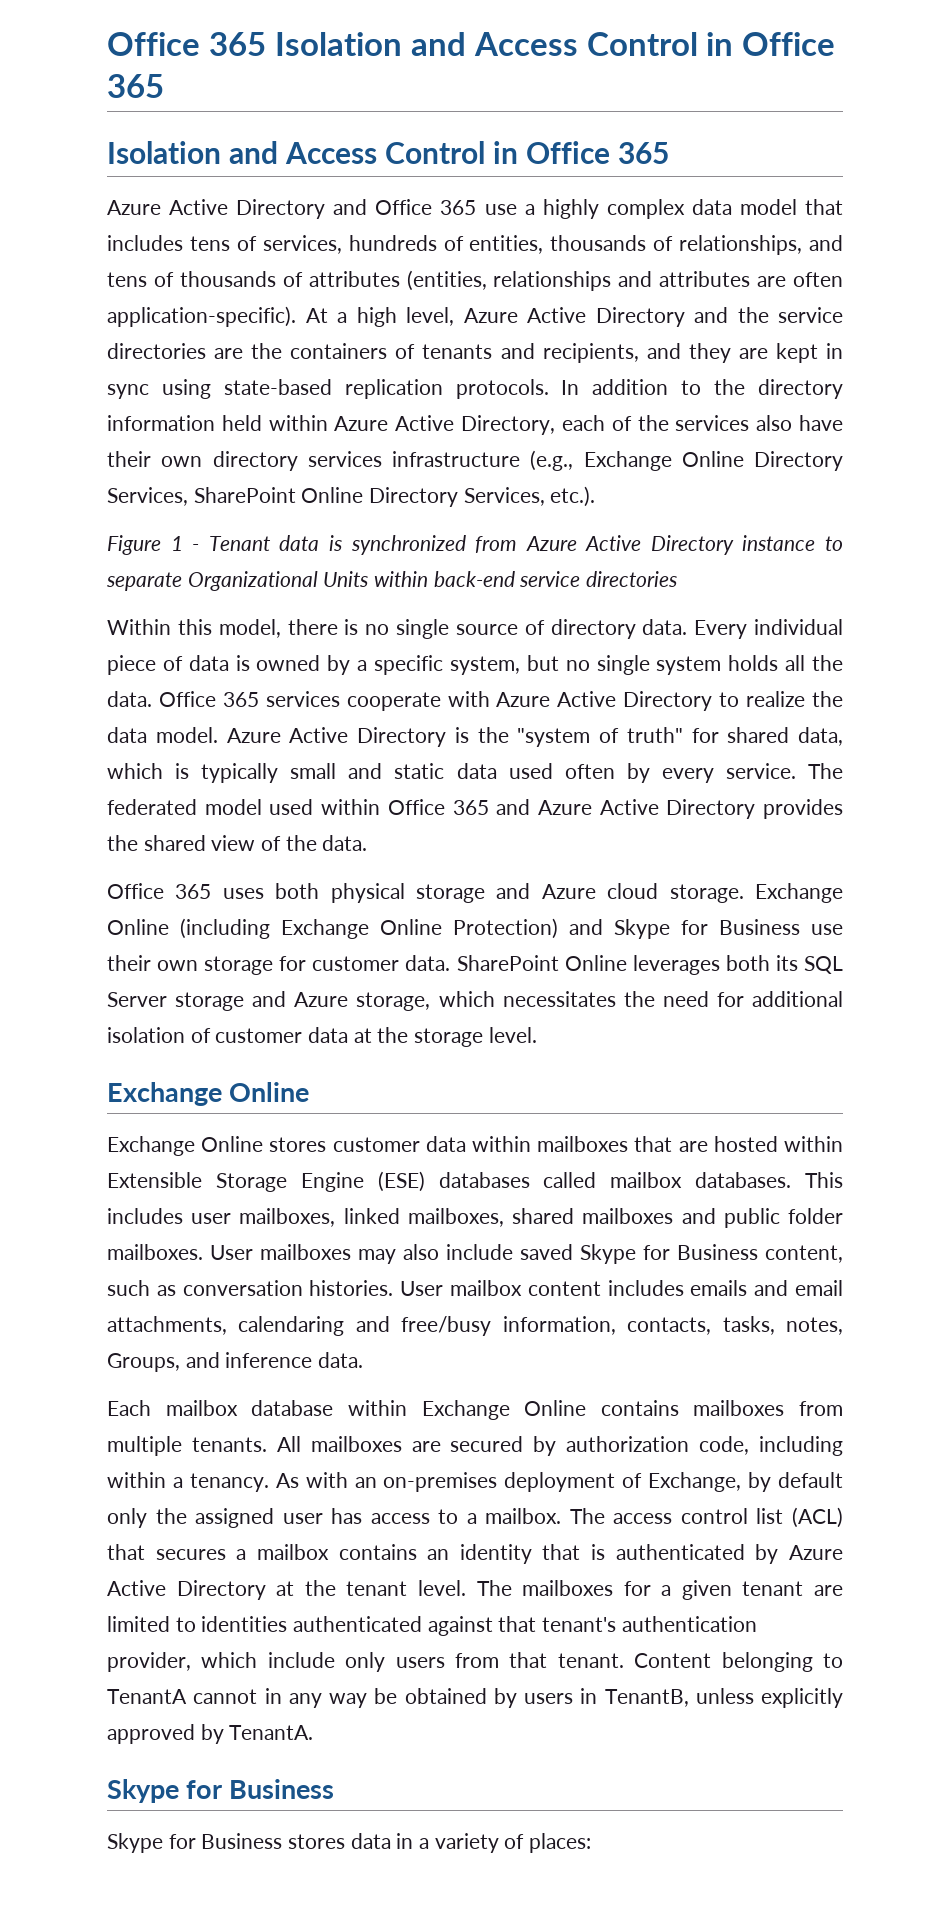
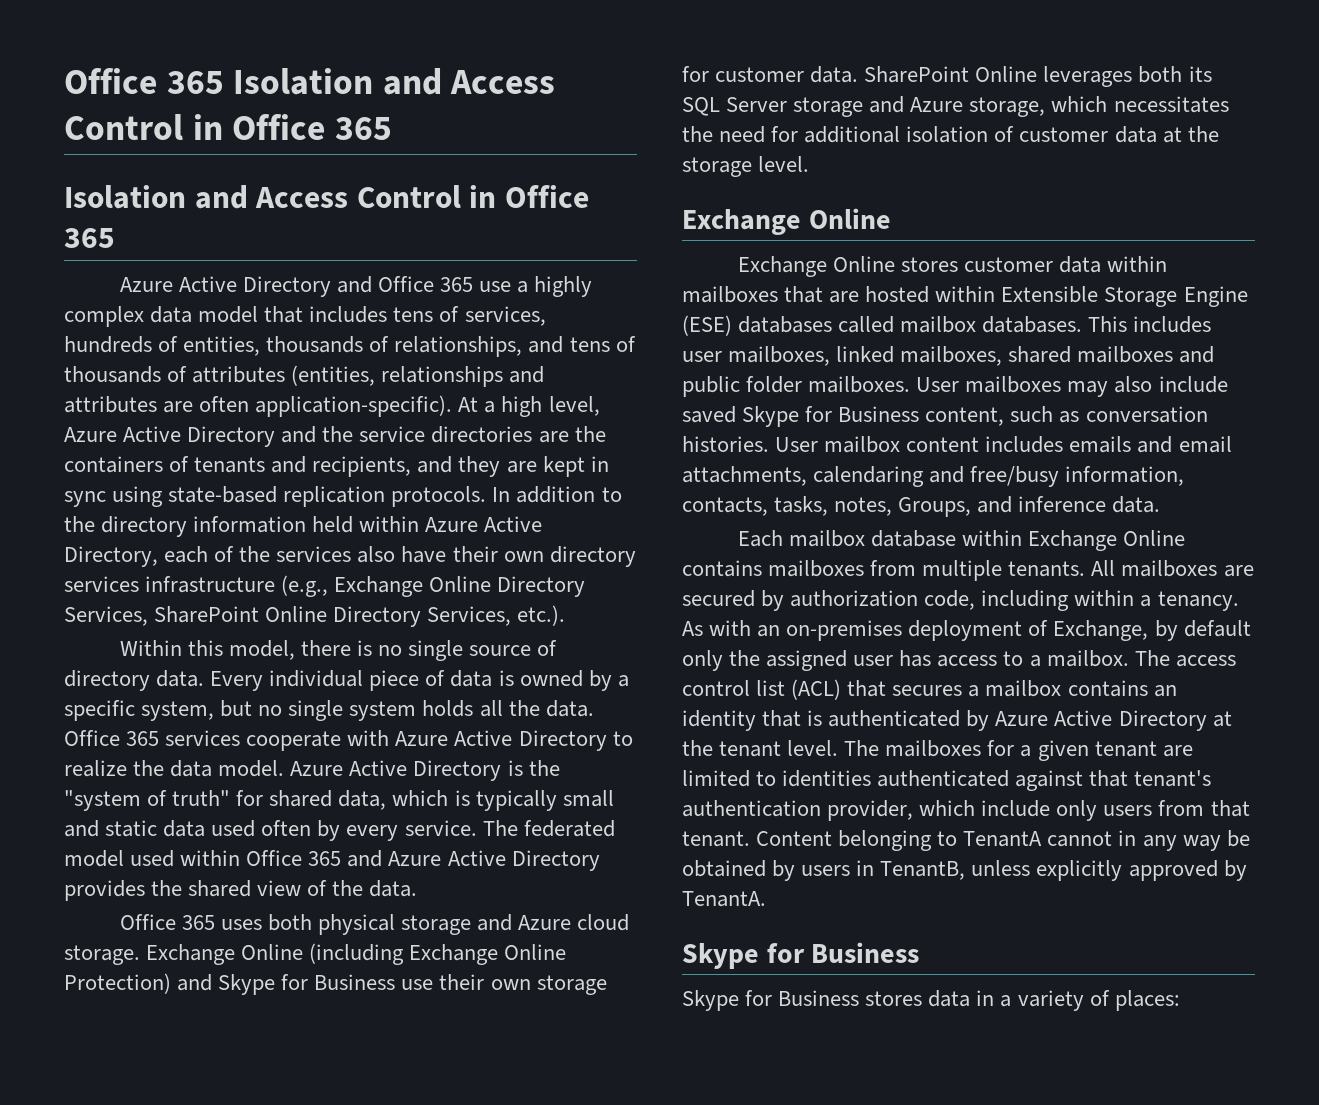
[107,535,844,555] [106,571,678,591] // Figure 1 - Tenant data is synchronized from Azure Active Directory instance to separate Organizational Units within back-end service directories -> (566, 615) none

